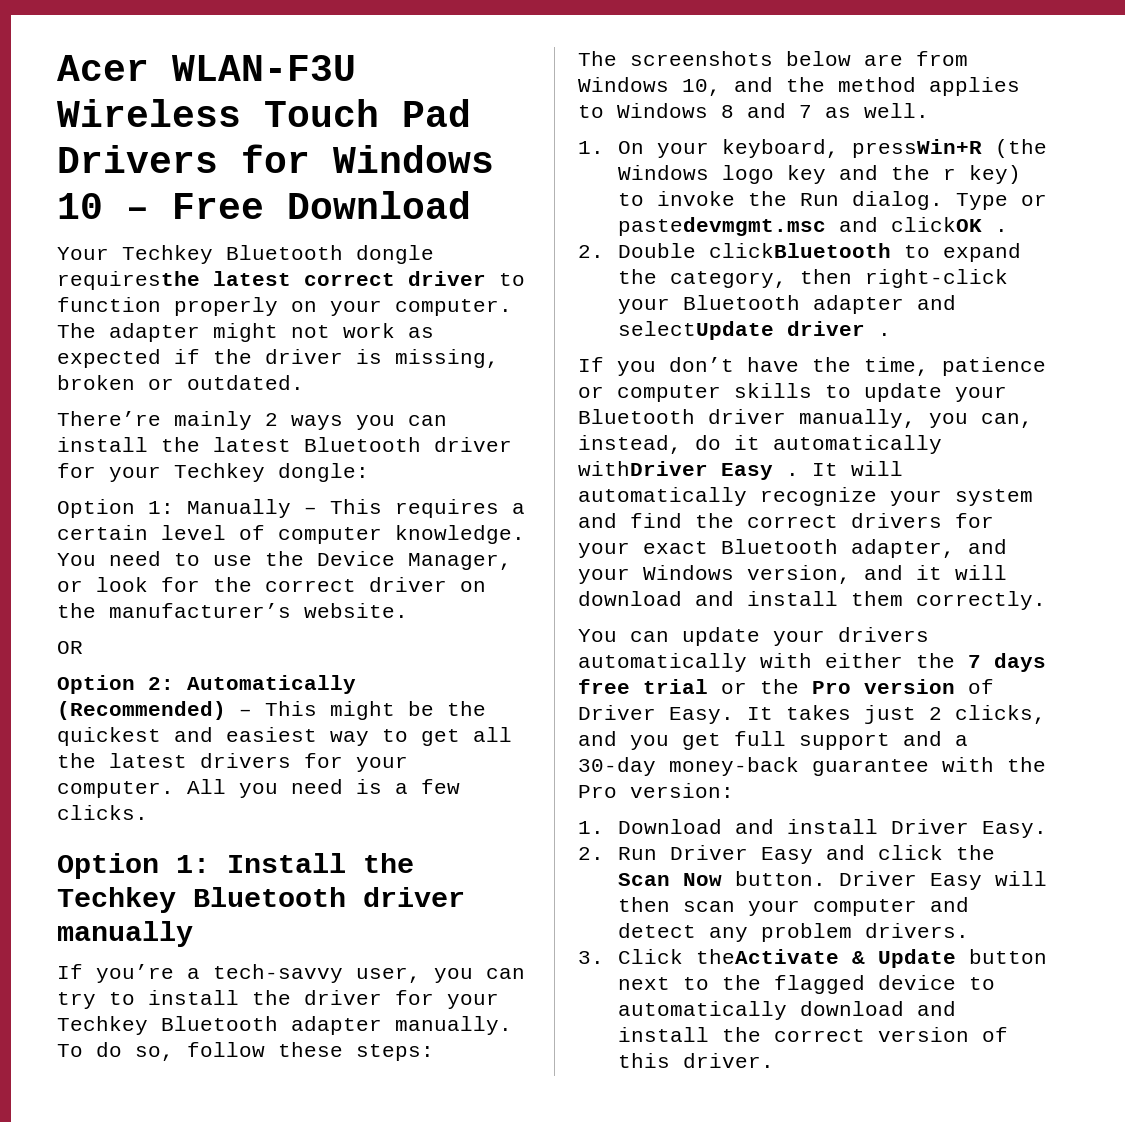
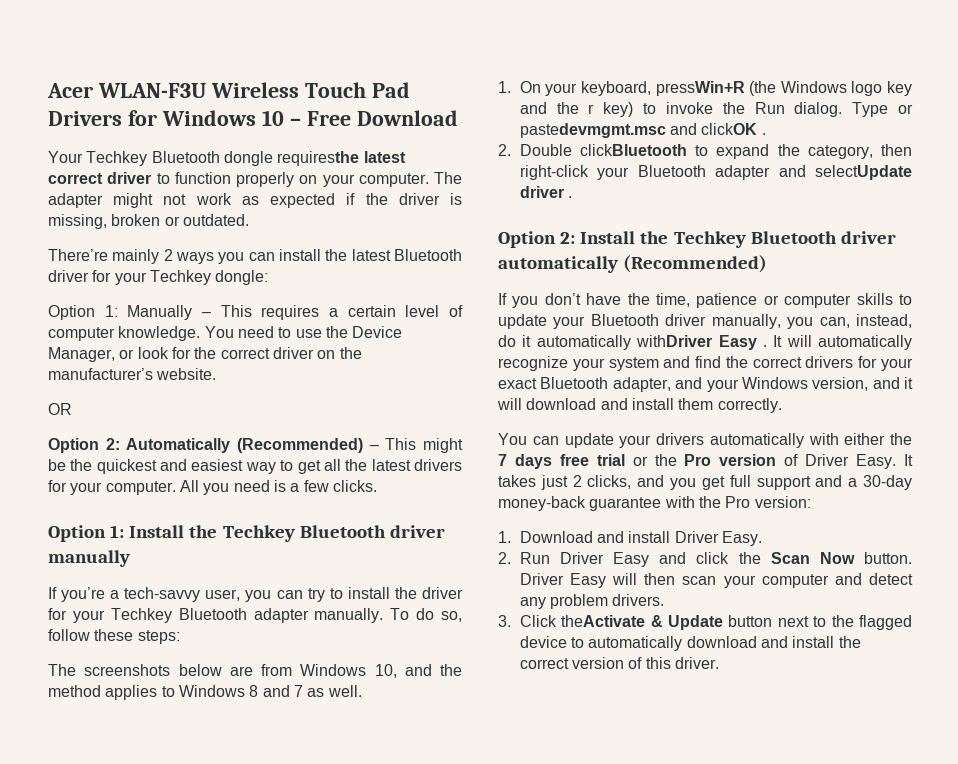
(892, 334) none -> [498,231,896,248] [498,255,768,273] // Option 2: Install the Techkey Bluetooth driver automatically (Recommended)

